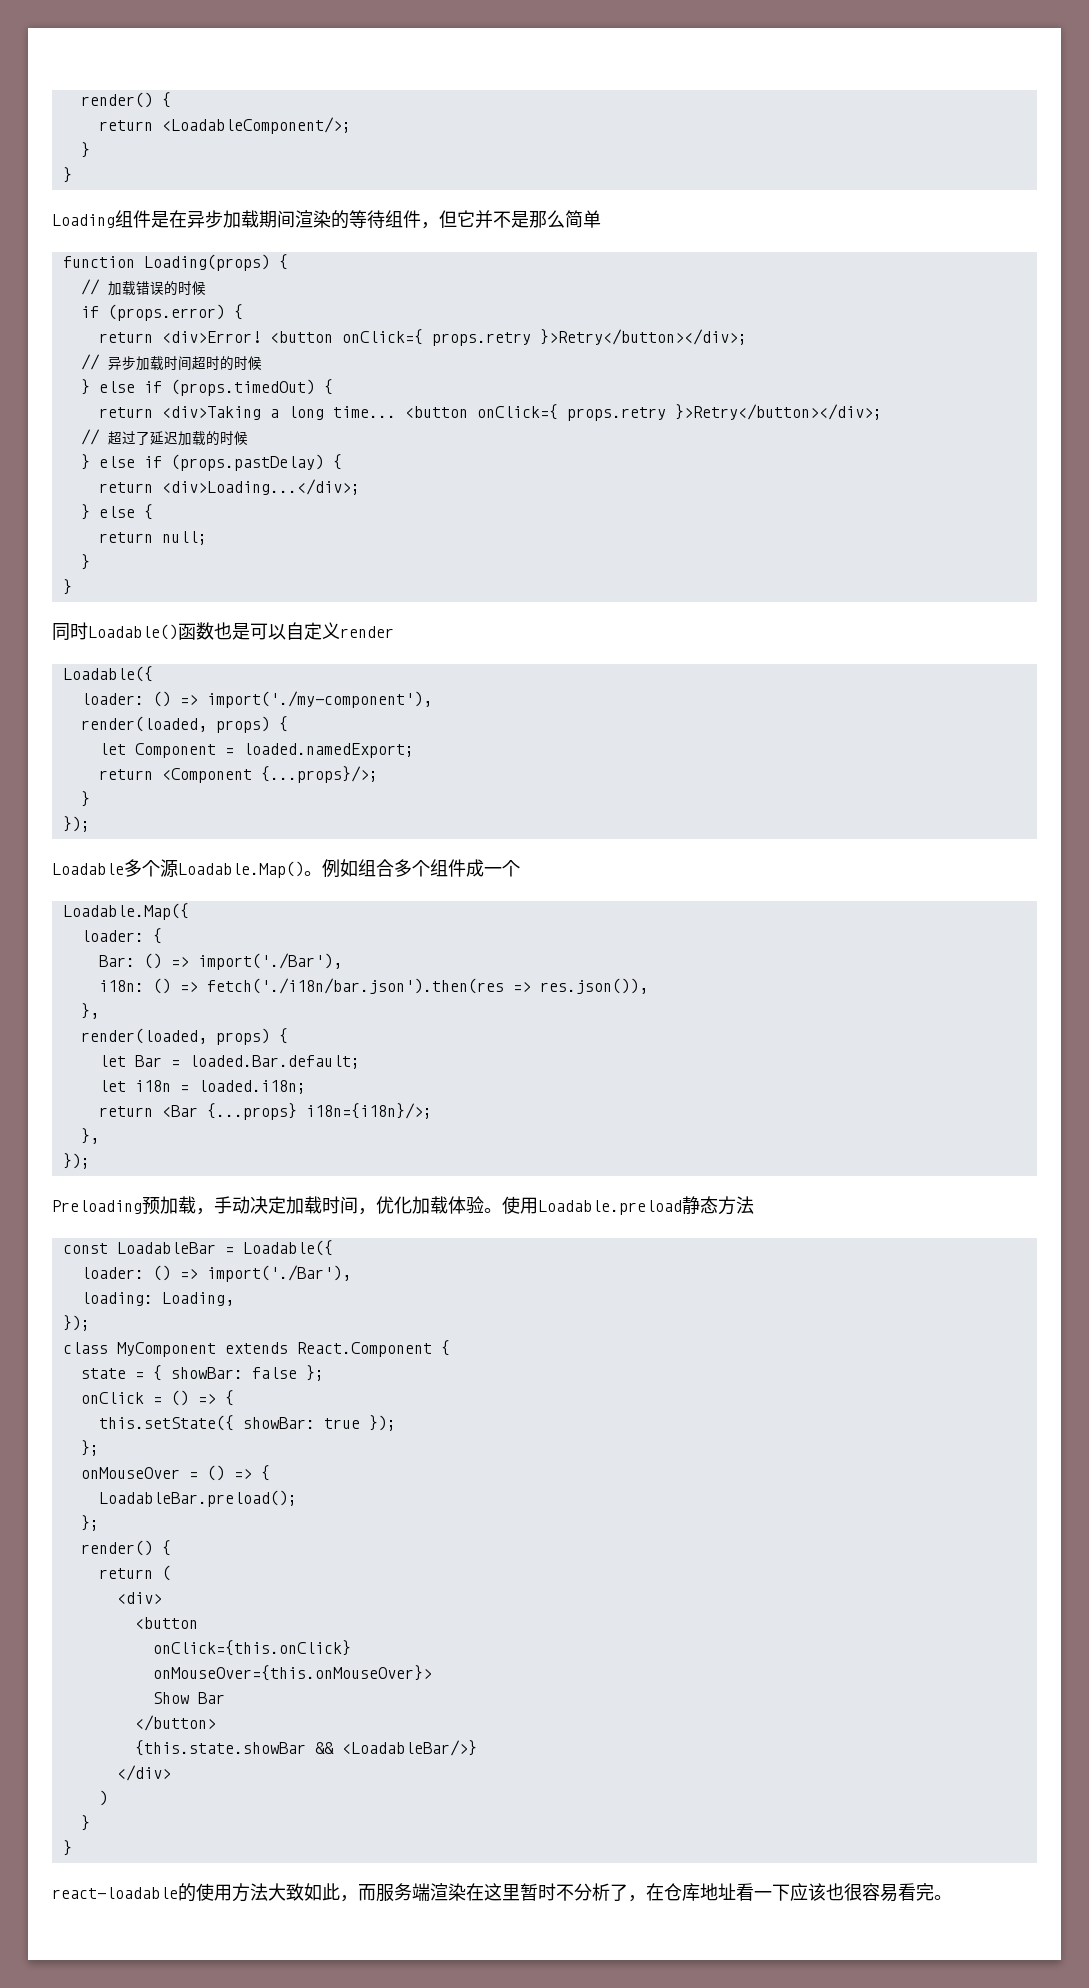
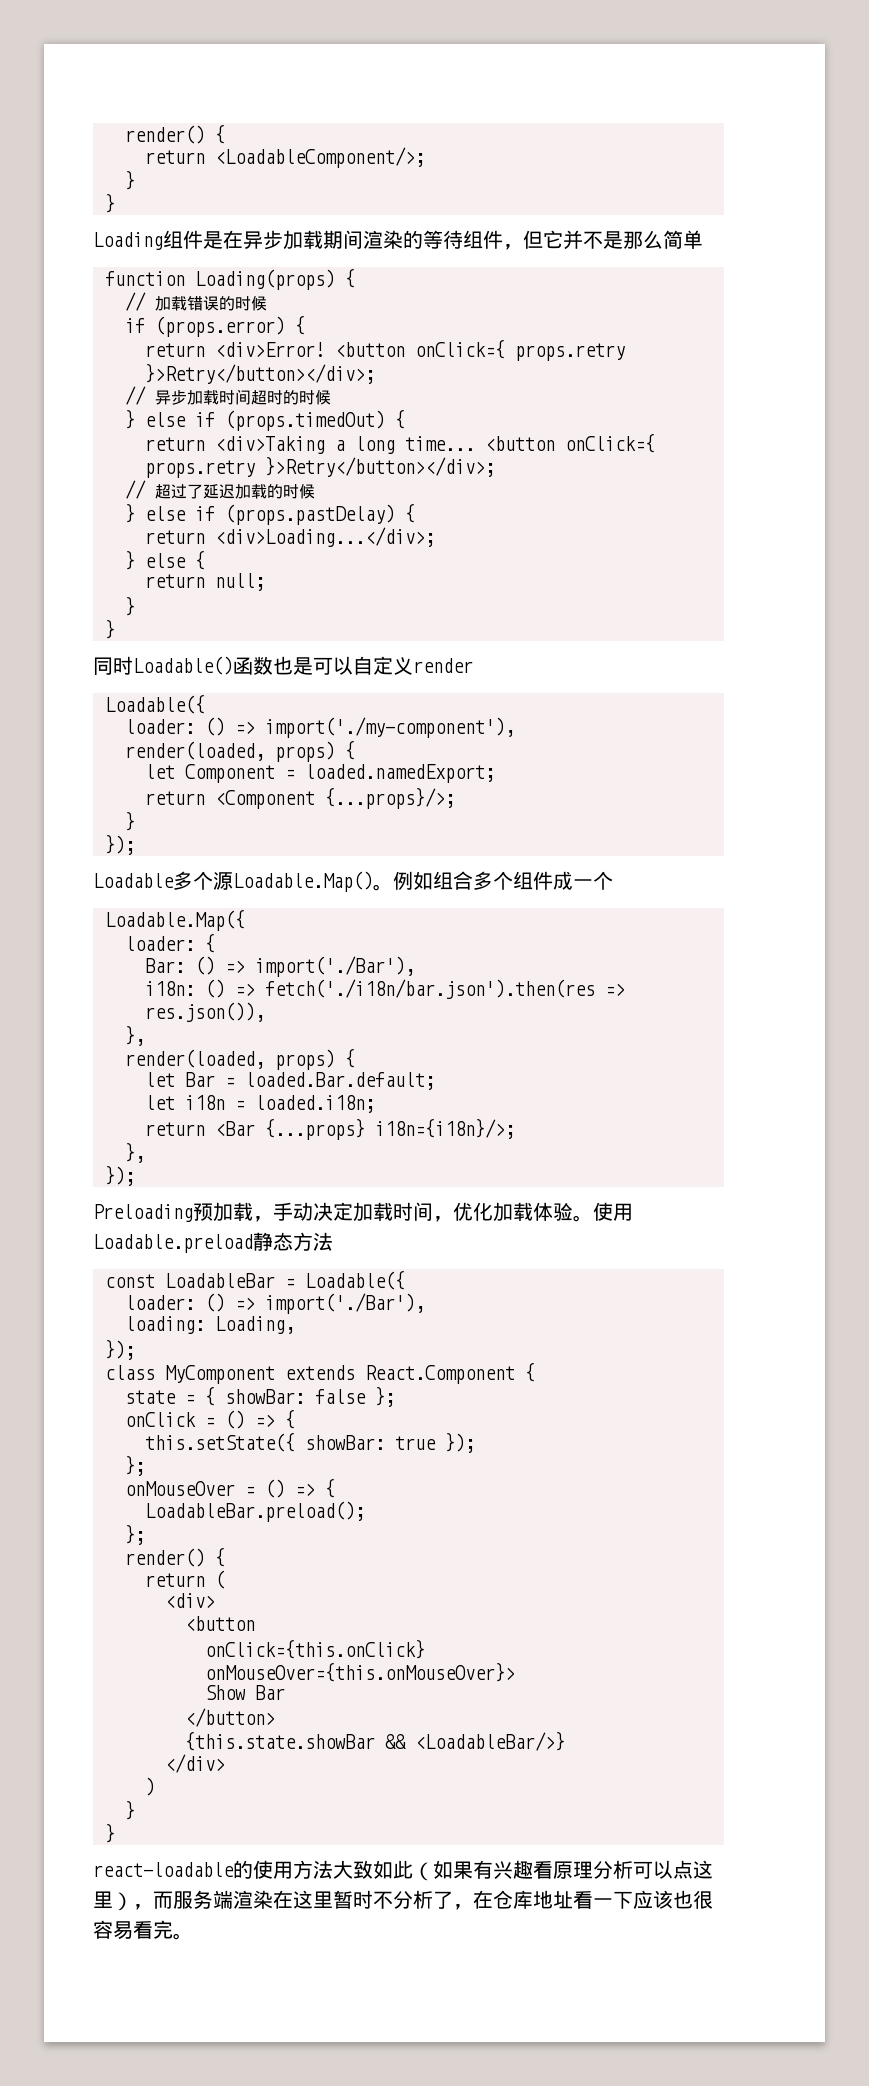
(340, 1892) none -> [413,1860,713,1881] [93,1891,133,1911] （如果有兴趣看原理分析可以点这里）

